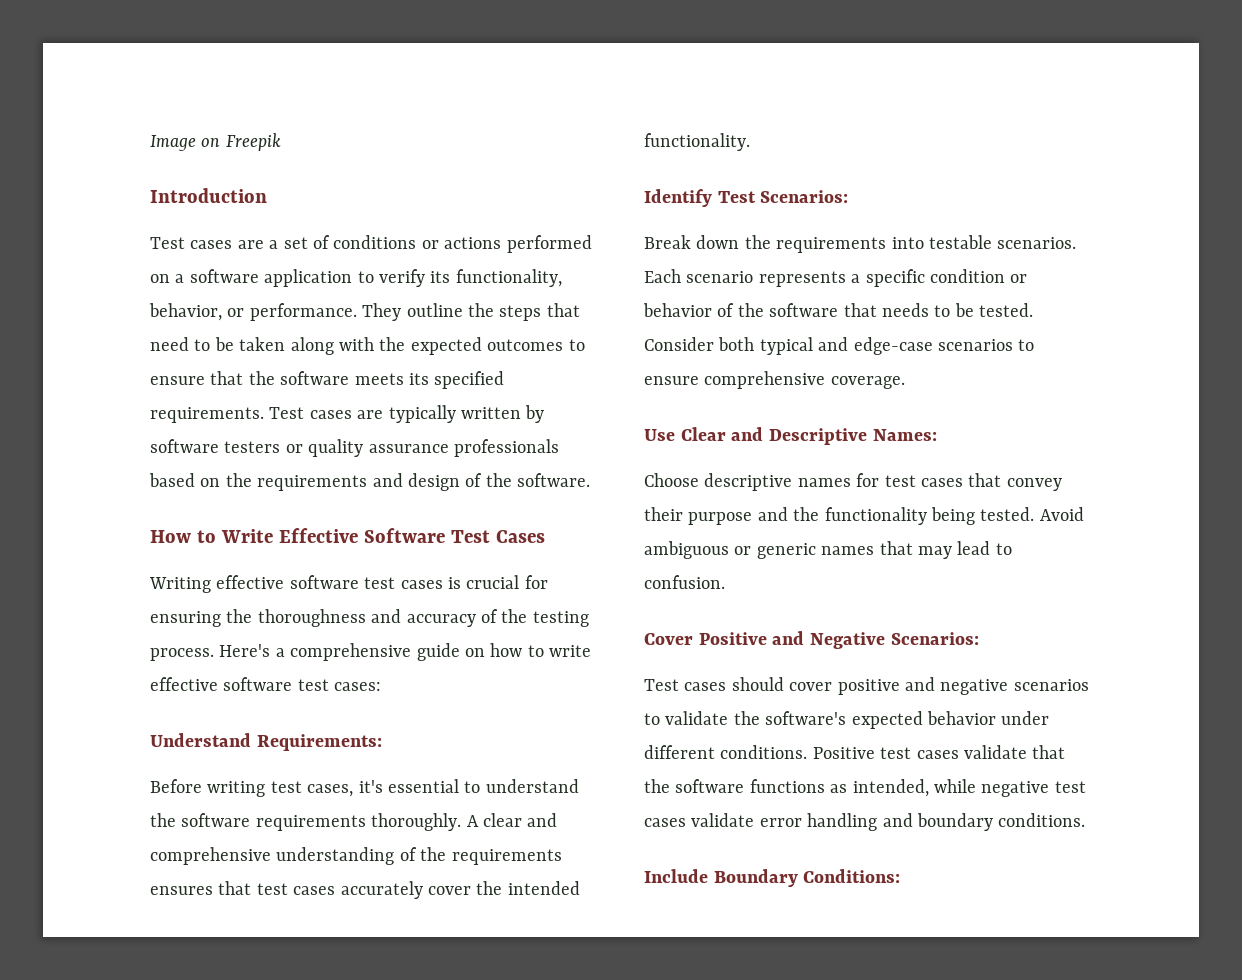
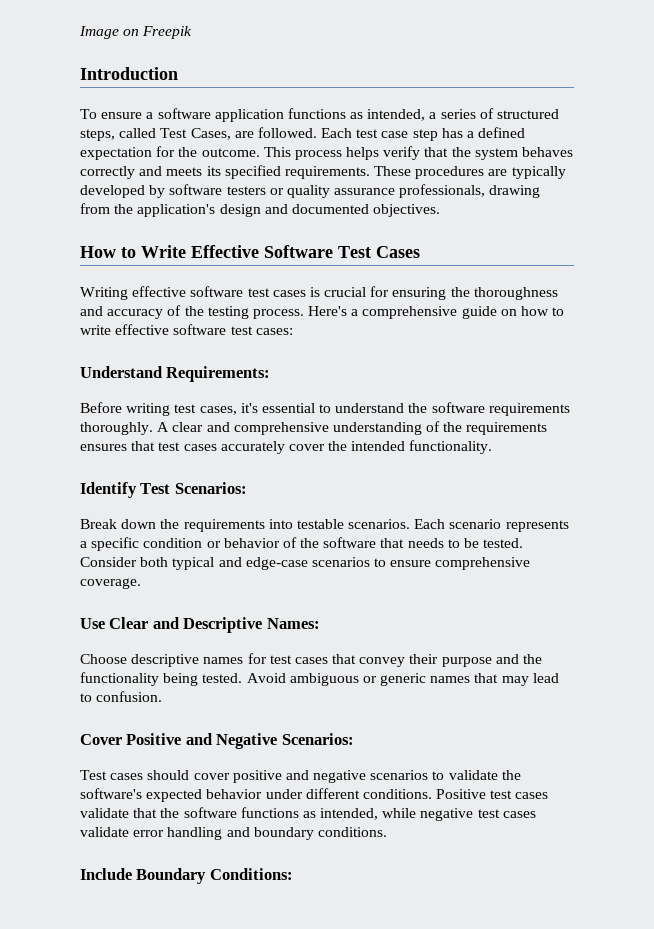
[150,235,592,253] [150,269,562,287] [149,303,580,321] [150,337,585,355] [150,371,350,385] Test cases are a set of conditions or actions performed on a software application to verify its functionality, behavior, or performance. They outline the steps that need to be taken along with the expected outcomes to ensure that the software -> [80,108,560,122] [80,127,526,141] [80,146,574,160] [80,166,163,179] To ensure a software application functions as intended, a series of structured steps, called Test Cases, are followed. Each test case step has a defined expectation for the outcome. This process helps verify that the system behaves correctly and
[269,407,352,419] Test cases -> [374,166,485,179] These procedures
[461,407,521,419] written -> [80,185,145,198] developed
[454,439,559,457] [149,473,591,491] professionals based on the requirements and design of the software. -> [399,184,541,198] [80,203,441,217] professionals, drawing from the application's design and documented objectives.

